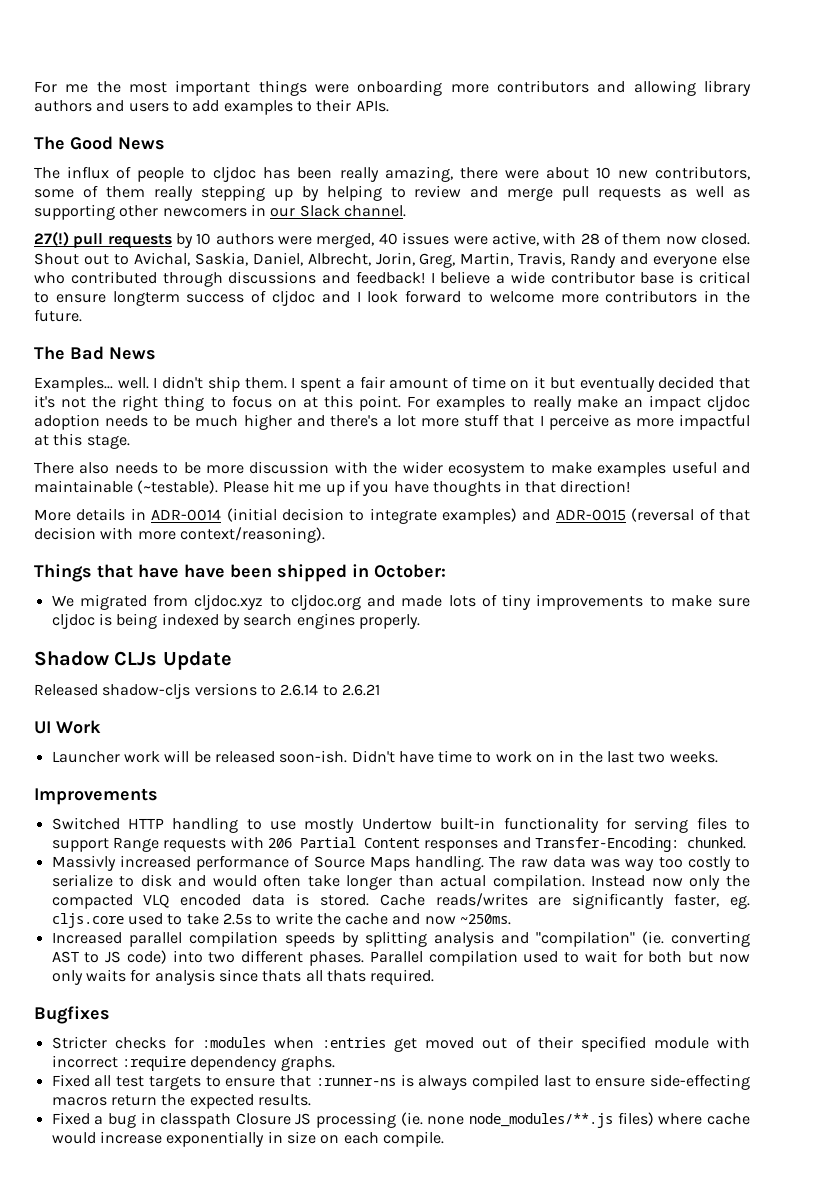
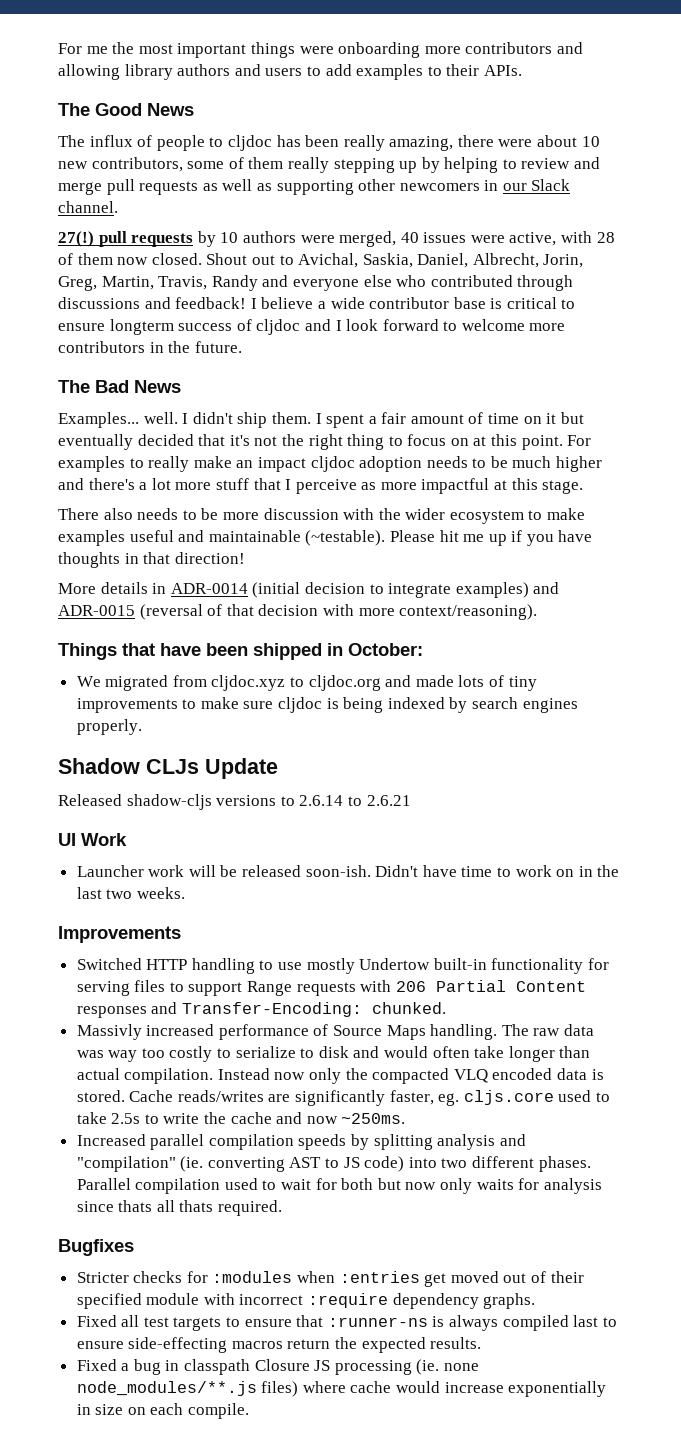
[184,564,225,578] have -> (201, 649) none

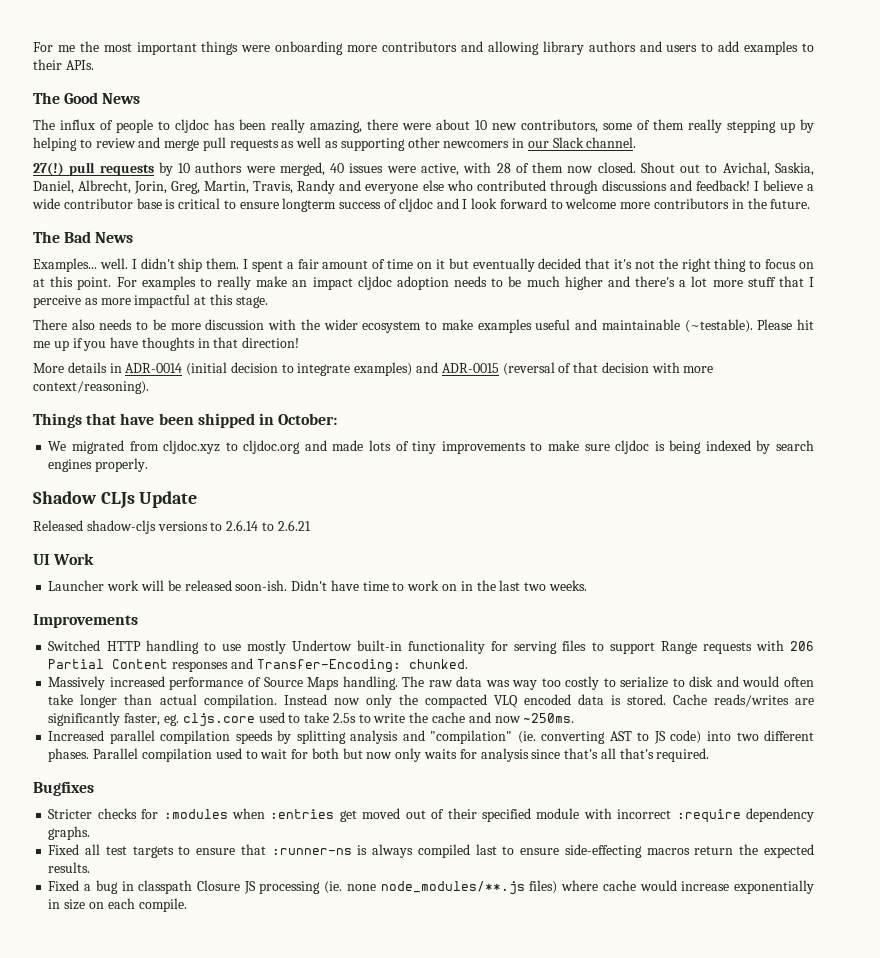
[76,1024,142,1040] Massivly -> [48,676,106,690] Massively
[118,1200,214,1212] thats all thats -> [564,748,654,759] that's all that's

